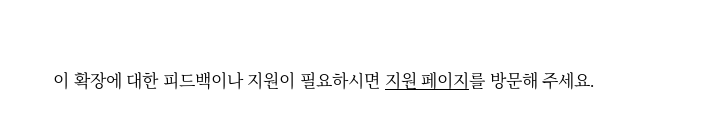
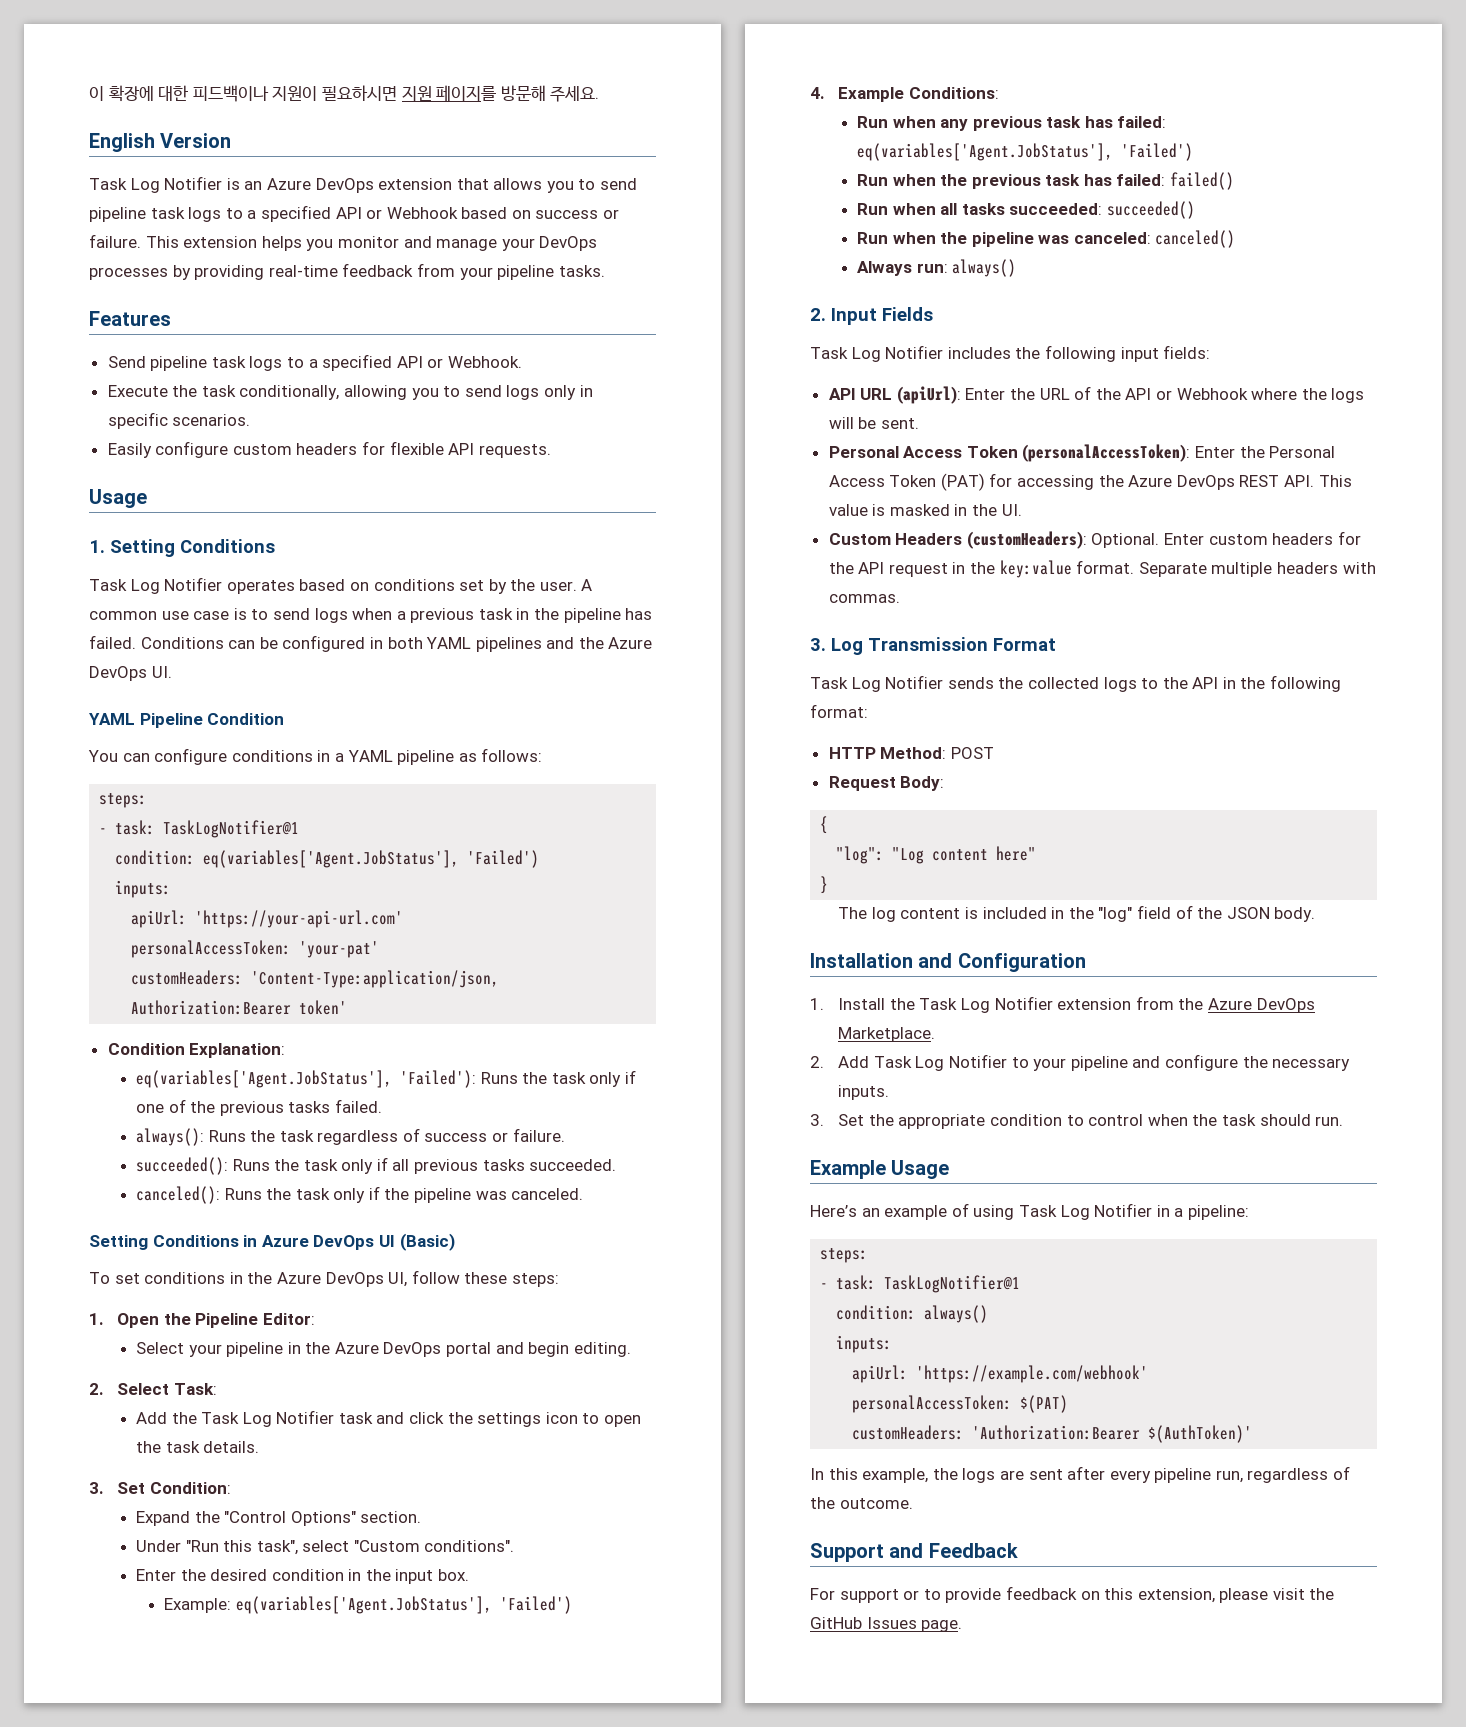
(595, 81) none -> [89,133,232,152] [89,176,638,193] [89,205,620,222] [89,234,598,251] [89,263,605,280] [89,311,171,326] [107,354,523,371] [107,385,593,400] [107,412,251,429] [107,441,551,458] [89,489,147,508] [89,539,275,557] [89,577,593,594] [89,608,653,623] [89,635,653,652] [89,666,172,681] [89,713,285,728] [88,748,543,765] [99,793,148,808] [99,820,300,838] [115,850,540,868] [115,880,172,898] [131,910,404,928] [131,940,380,958] [131,970,500,988] [131,1000,348,1015] [107,1043,286,1058] [135,1070,636,1088] [135,1099,382,1116] [135,1128,565,1146] [135,1157,617,1175] [135,1186,584,1204] [89,1233,455,1251] [89,1270,559,1287] [89,1313,316,1328] [135,1342,631,1357] [89,1383,217,1395] [135,1410,642,1427] [135,1441,260,1453] [89,1482,231,1494] [135,1511,422,1526] [135,1540,515,1555] [135,1569,470,1584] [164,1596,572,1614] [810,87,999,102] [856,116,1167,131] [856,143,1193,161] [856,172,1235,190] [856,201,1195,219] [856,230,1236,248] [856,259,1017,277] [810,307,933,325] [810,345,1211,362] [828,386,1365,404] [828,417,919,429] [828,444,1336,462] [828,473,1352,491] [828,504,1022,516] [828,531,1361,549] [828,560,1376,578] [828,594,900,603] [810,637,1056,655] [810,675,1342,692] [810,704,868,718] [828,747,994,759] [828,776,945,791] [820,816,829,834] [836,846,1037,864] [820,876,829,894] [838,905,1316,922] [810,953,1086,972] [810,996,1315,1013] [838,1027,936,1042] [810,1054,1351,1071] [838,1085,890,1100] [810,1114,1344,1129] [810,1160,950,1179] [810,1203,1249,1220] [820,1248,869,1263] [820,1275,1021,1293] [836,1305,989,1323] [836,1335,893,1353] [852,1365,1149,1383] [852,1395,1069,1413] [852,1425,1253,1443] [810,1466,1351,1483] [810,1497,913,1509] [810,1543,1018,1562] [810,1586,1335,1603] [810,1617,963,1632] // English Version // Task Log Notifier is an Azure DevOps extension that allows you to send pipeline task logs to a specified API or Webhook based on success or failure. This extension helps you monitor and manage your DevOps processes by providing real-time feedback from your pipeline tasks. // Features // Send pipeline task logs to a specified API or Webhook. // Execute the task conditionally, allowing you to send logs only in specific scenarios. // Easily configure custom headers for flexible API requests. // Usage // 1. Setting Conditions // Task Log Notifier operates based on conditions set by the user. A common use case is to send logs when a previous task in the pipeline has failed. Conditions can be configured in both YAML pipelines and the Azure DevOps UI. // YAML Pipeline Condition // You can configure conditions in a YAML pipeline as follows: // steps: // - task: TaskLogNotifier@1 // condition: eq(variables['Agent.JobStatus'], 'Failed') // inputs: // apiUrl: 'https://your-api-url.com' // personalAccessToken: 'your-pat' // customHeaders: 'Content-Type:application/json, Authorization:Bearer token' // Condition Explanation: // eq(variables['Agent.JobStatus'], 'Failed'): Runs the task only if one of the previous tasks failed. // always(): Runs the task regardless of success or failure. // succeeded(): Runs the task only if all previous tasks succeeded. // canceled(): Runs the task only if the pipeline was canceled. // Setting Conditions in Azure DevOps UI (Basic) // To set conditions in the Azure DevOps UI, follow these steps: // 1. Open the Pipeline Editor: // Select your pipeline in the Azure DevOps portal and begin editing. // 2. Select Task: // Add the Task Log Notifier task and click the settings icon to open the task details. // 3. Set Condition: // Expand the "Control Options" section. // Under "Run this task", select "Custom conditions". // Enter the desired condition in the input box. // Example: eq(variables['Agent.JobStatus'], 'Failed') // 4. Example Conditions: // Run when any previous task has failed: eq(variables['Agent.JobStatus'], 'Failed') // Run when the previous task has failed: failed() // Run when all tasks succeeded: succeeded() // Run when the pipeline was canceled: canceled() // Always run: always() // 2. Input Fields // Task Log Notifier includes the following input fields: // API URL (apiUrl): Enter the URL of the API or Webhook where the logs will be sent. // Personal Access Token (personalAccessToken): Enter the Personal Access Token (PAT) for accessing the Azure DevOps REST API. This value is masked in the UI. // Custom Headers (customHeaders): Optional. Enter custom headers for the API request in the key:value format. Separate multiple headers with commas. // 3. Log Transmission Format // Task Log Notifier sends the collected logs to the API in the following format: // HTTP Method: POST // Request Body: // { // "log": "Log content here" // } // The log content is included in the "log" field of the JSON body. // Installation and Configuration // 1. Install the Task Log Notifier extension from the Azure DevOps Marketplace. // 2. Add Task Log Notifier to your pipeline and configure the necessary inputs. // 3. Set the appropriate condition to control when the task should run. // Example Usage // Here’s an example of using Task Log Notifier in a pipeline: // steps: // - task: TaskLogNotifier@1 // condition: always() // inputs: // apiUrl: 'https://example.com/webhook' // personalAccessToken: $(PAT) // customHeaders: 'Authorization:Bearer $(AuthToken)' // In this example, the logs are sent after every pipeline run, regardless of the outcome. // Support and Feedback // For support or to provide feedback on this extension, please visit the GitHub Issues page.

